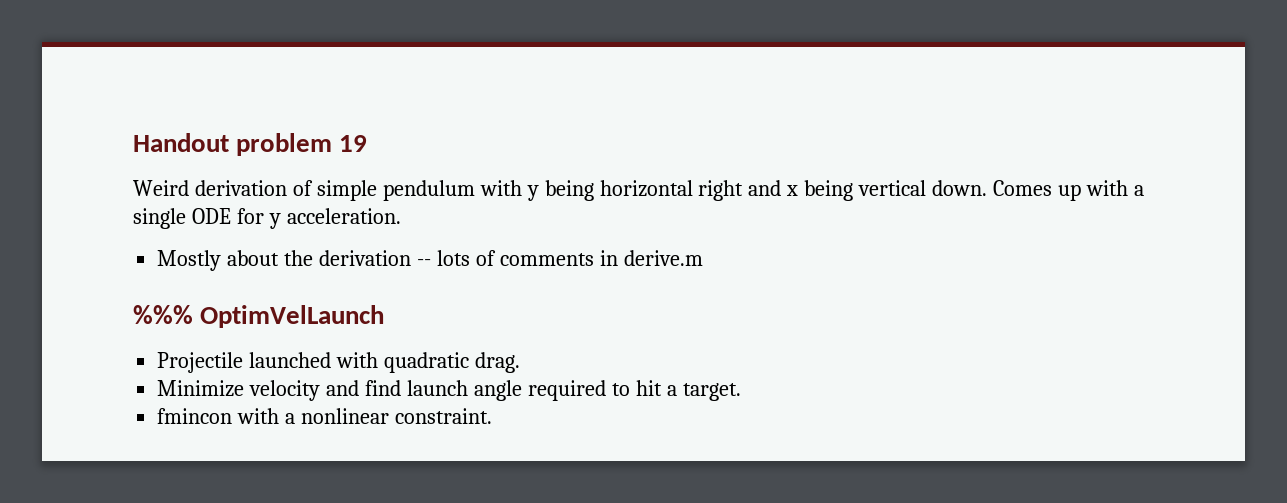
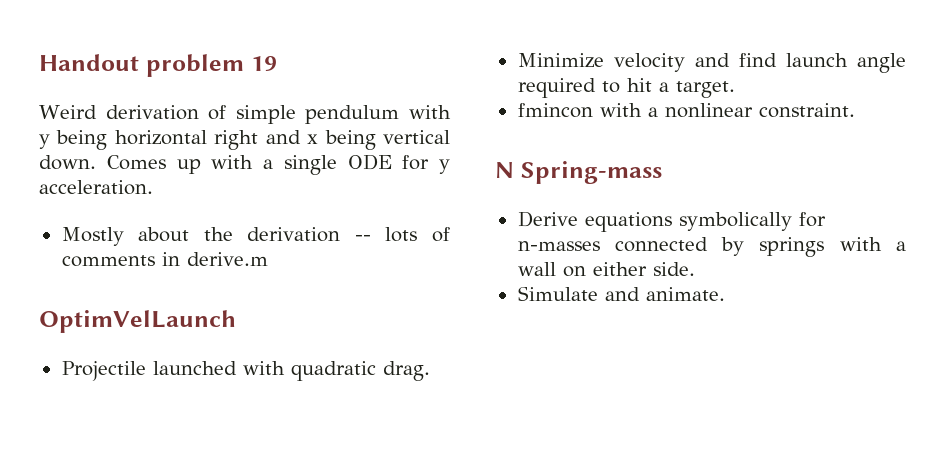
[133,305,193,324] %%% -> (268, 259) none
(492, 416) none -> [495,161,662,184] [517,211,826,232] [517,237,906,257] [517,262,695,277] [517,286,725,301] // N Spring-mass // Derive equations symbolically for n-masses connected by springs with a wall on either side. // Simulate and animate.

